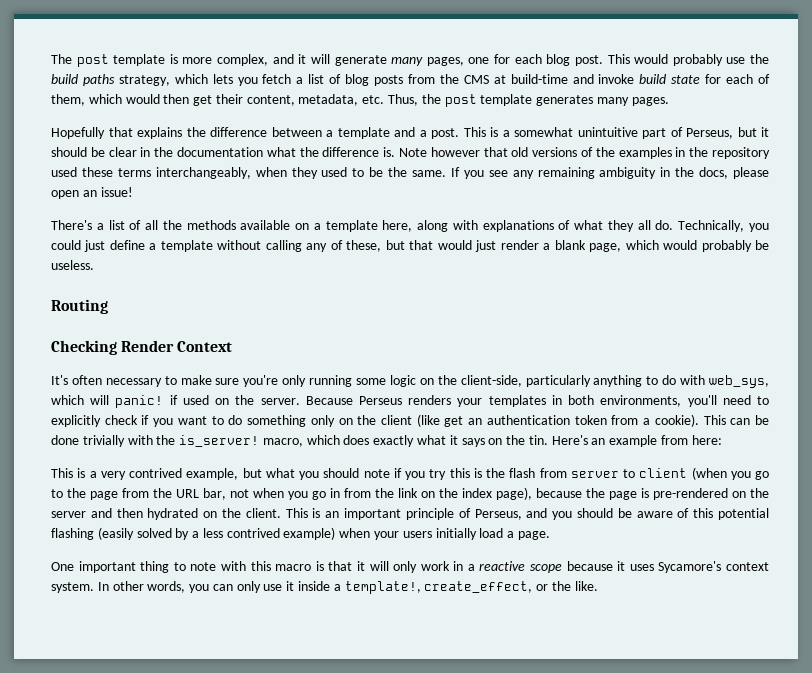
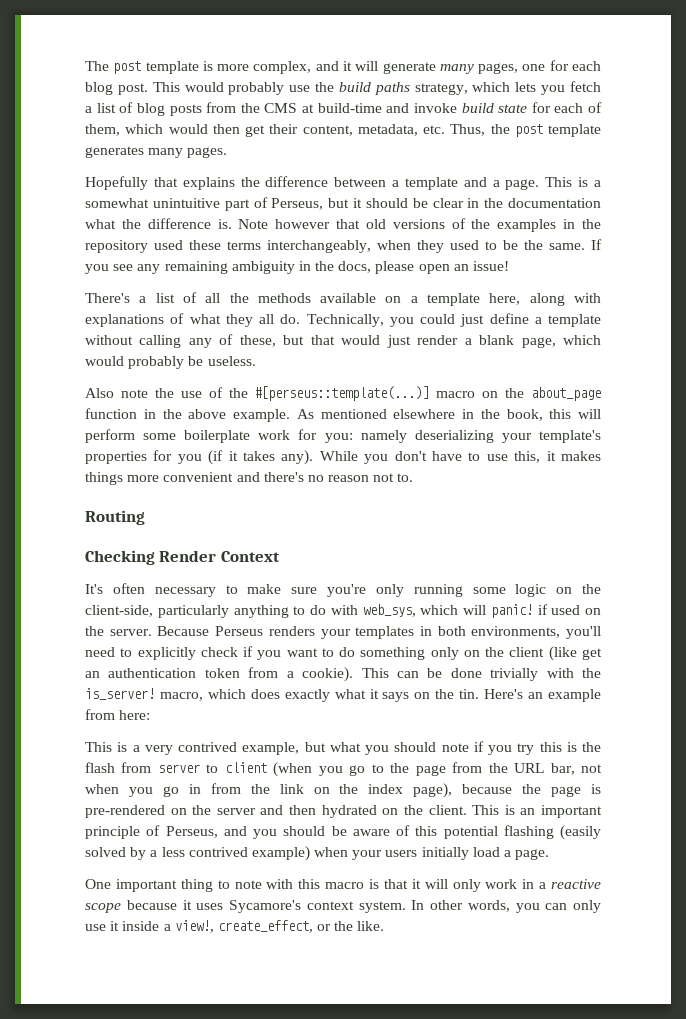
[431,128,459,139] post. -> [505,179,540,190] page.
(94, 265) none -> [85,386,601,401] [85,408,601,422] [85,429,601,443] [85,450,601,465] [85,472,414,485] // Also note the use of the #[perseus::template(...)] macro on the about_page function in the above example. As mentioned elsewhere in the book, this will perform some boilerplate work for you: namely deserializing your template's properties for you (if it takes any). While you don't have to use this, it makes things more convenient and there's no reason not to.
[344,581,421,594] template!, -> [174,920,214,933] view!,

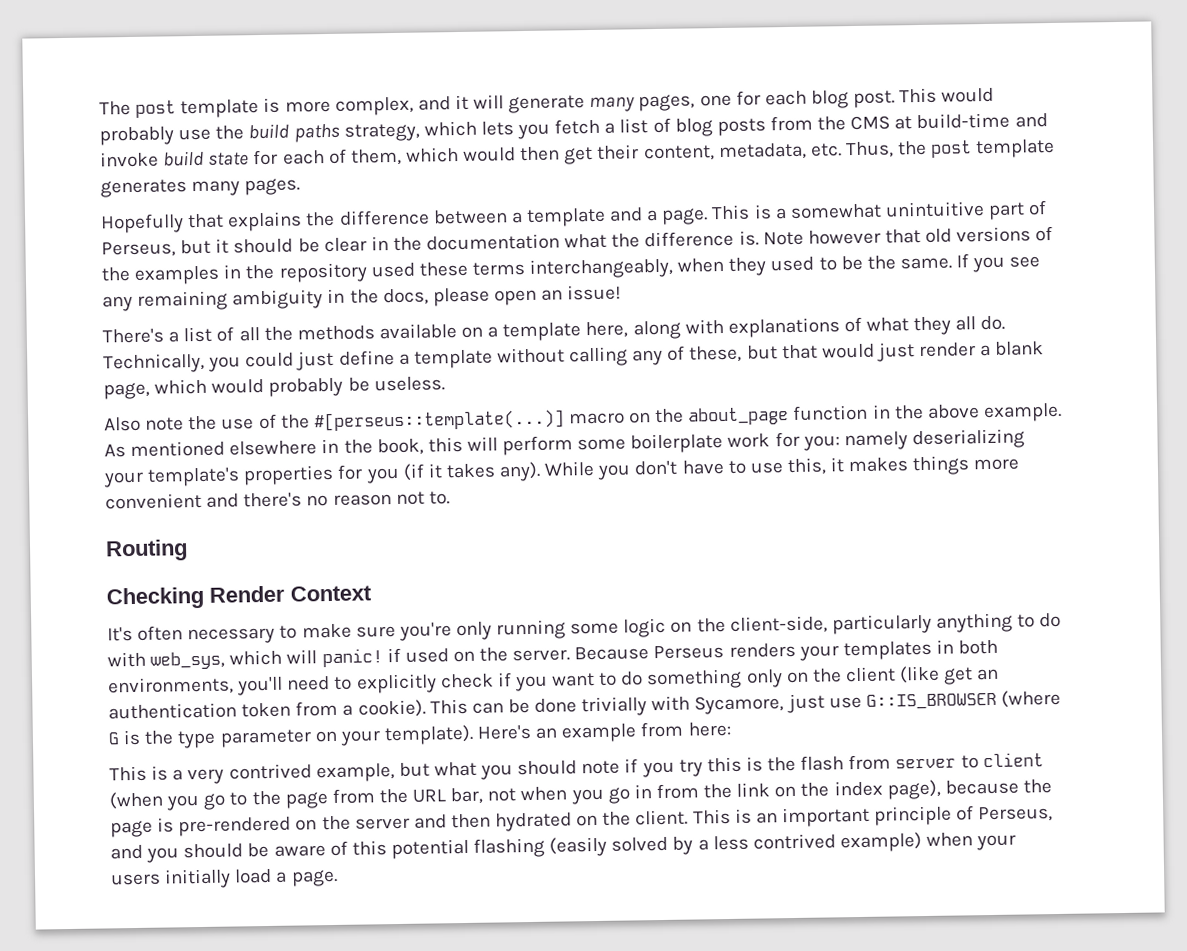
[582,668,601,678] [85,688,480,702] the is_server! macro, which does exactly what it says on the tin. -> [694,689,1061,715] [108,724,474,749] Sycamore, just use G::IS_BROWSER (where G is the type parameter on your template).
[85,879,601,892] [85,900,601,913] [85,920,385,933] // One important thing to note with this macro is that it will only work in a reactive scope because it uses Sycamore's context system. In other words, you can only use it inside a view!, create_effect, or the like. -> (338, 878) none

